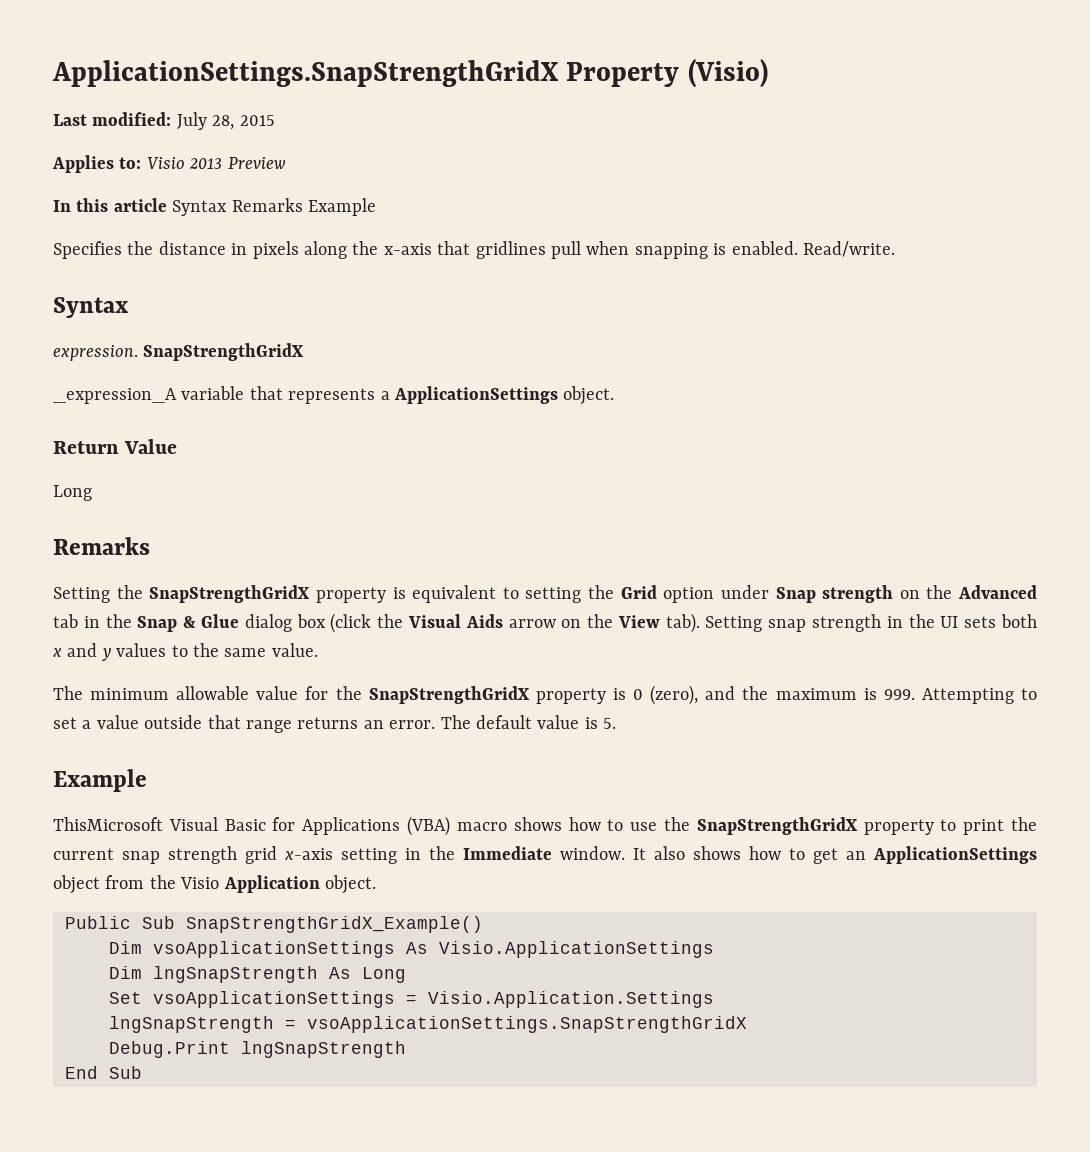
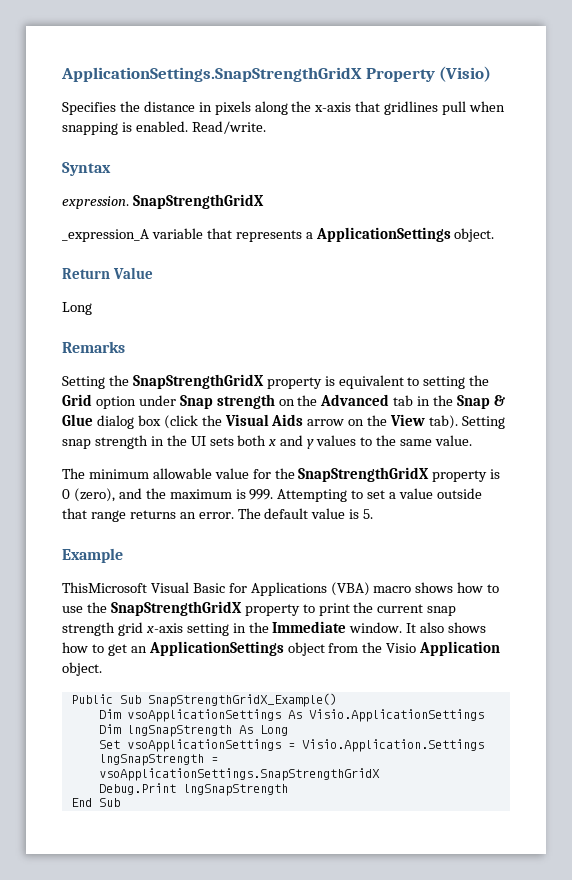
[53,112,275,130] [52,155,286,173] [53,198,376,216] // Last modified: July 28, 2015 // Applies to: Visio 2013 Preview // In this article Syntax Remarks Example -> (492, 74) none

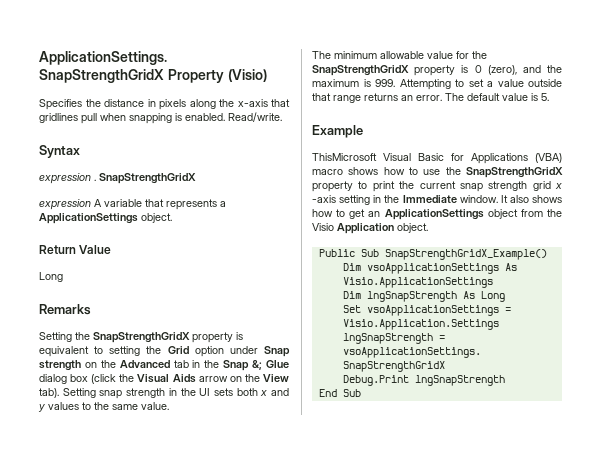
[62,196,129,209] expression. -> [39,173,96,184] expression .
[62,229,149,242] _expression_A -> [39,199,102,210] expression A
[493,395,505,406] & -> [252,360,263,370] &;
[145,623,183,633] x-axis -> [555,183,562,189] [312,195,336,203] x -axis

